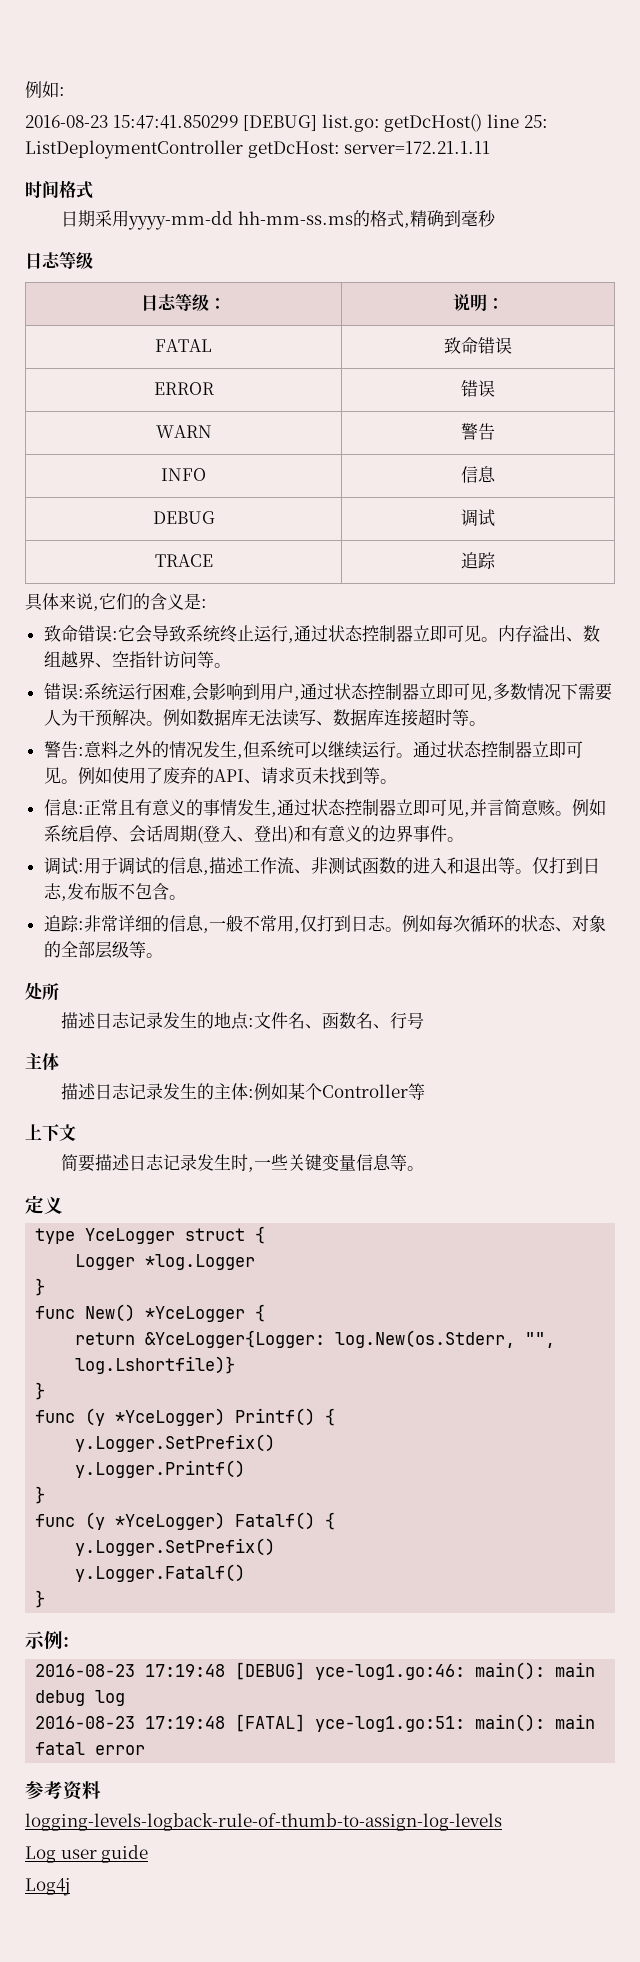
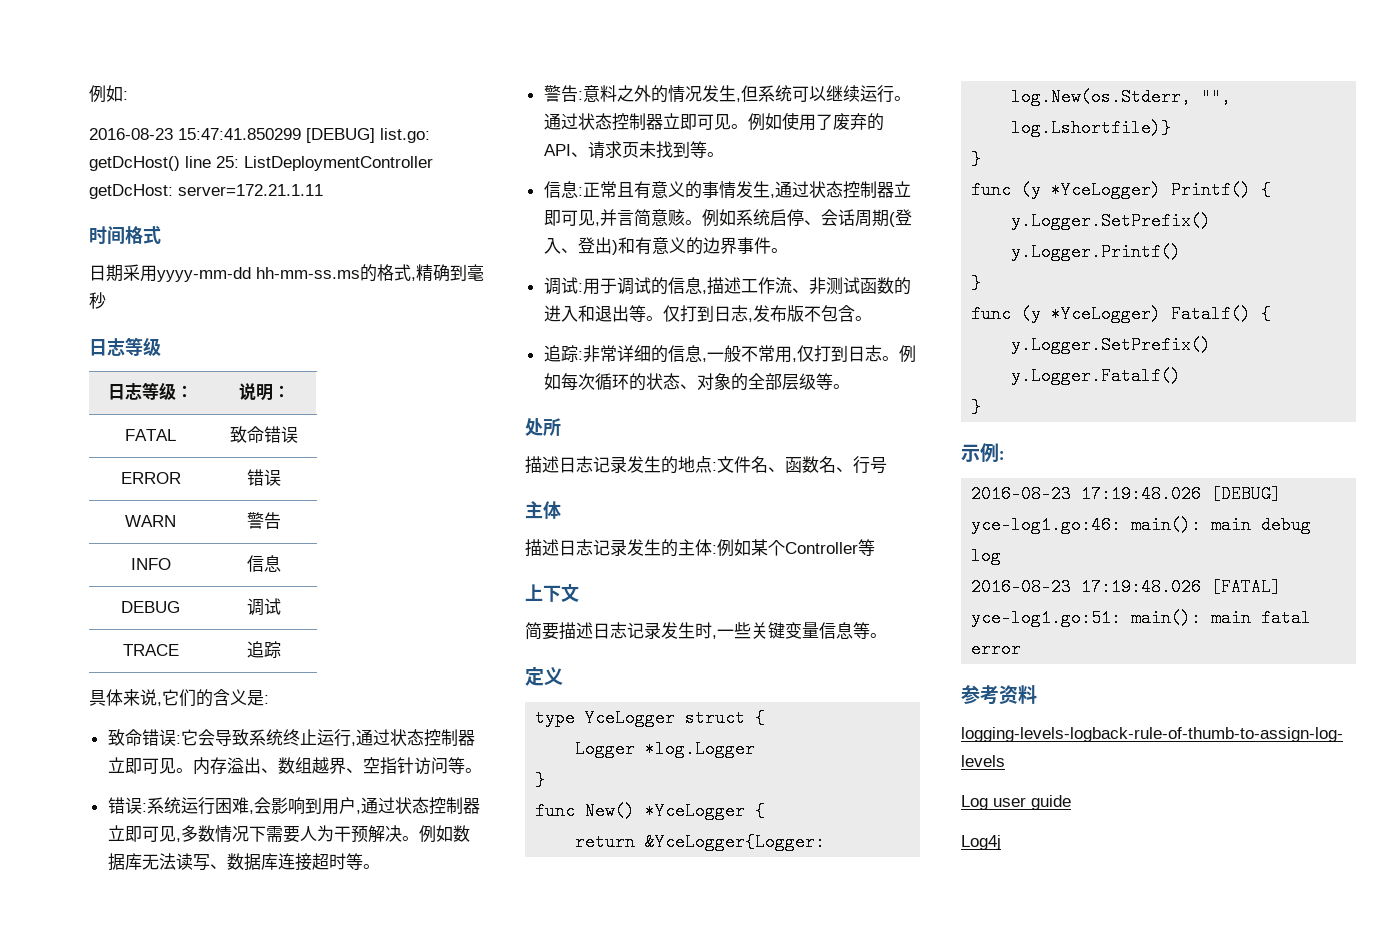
[145,1664,226,1677] 17:19:48 -> [1081,485,1202,503] 17:19:48.026
[145,1716,226,1729] 17:19:48 -> [1081,578,1202,596] 17:19:48.026

